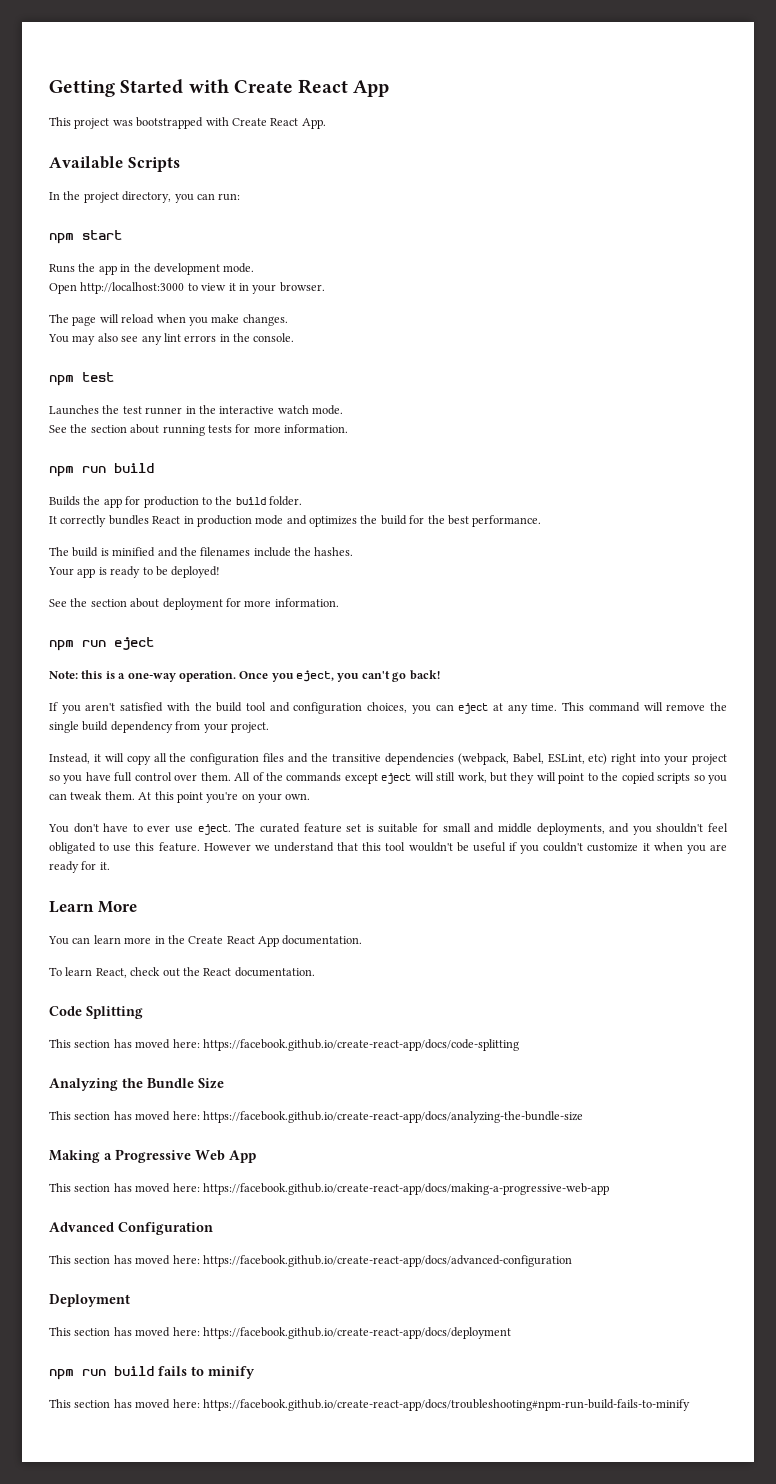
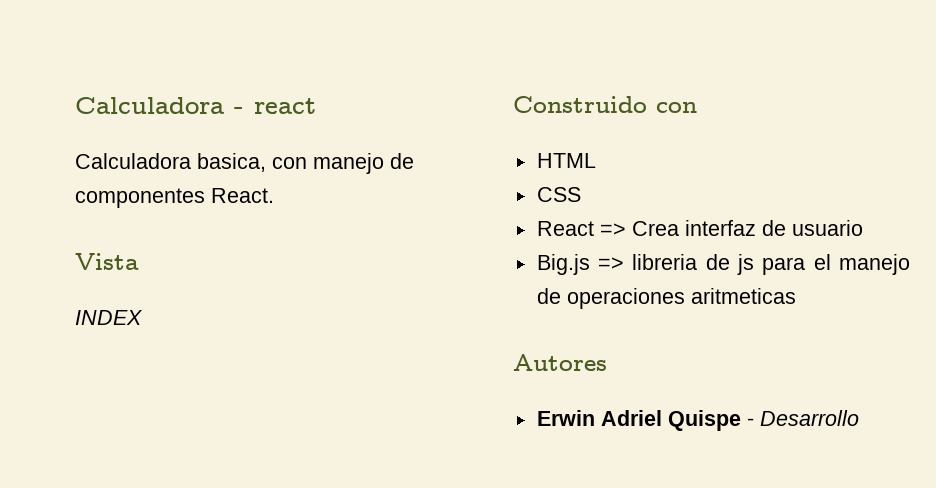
[49,79,390,97] [49,117,326,129] [49,156,180,172] [49,191,241,203] [49,230,122,244] [49,263,255,275] [49,282,325,294] [49,314,288,326] [48,333,295,345] [49,372,114,386] [49,405,343,415] [49,424,348,436] [49,463,154,477] [49,496,302,508] [49,515,542,527] [49,547,354,557] [48,566,221,578] [49,598,339,610] [49,637,154,651] [49,670,440,682] [49,702,727,714] [49,721,269,733] [49,753,728,765] [49,772,728,784] [49,791,311,803] [48,823,728,835] [49,842,727,854] [49,861,110,873] [49,901,137,913] [48,935,363,947] [49,967,315,978] [49,1006,143,1019] [49,1039,519,1051] [49,1078,224,1091] [49,1111,583,1123] [49,1149,256,1163] [49,1183,609,1195] [49,1222,213,1235] [49,1255,572,1267] [49,1294,130,1307] [49,1327,511,1339] [49,1366,255,1380] [49,1399,690,1411] Getting Started with Create React App // This project was bootstrapped with Create React App. // Available Scripts // In the project directory, you can run: // npm start // Runs the app in the development mode. // Open http://localhost:3000 to view it in your browser. // The page will reload when you make changes. // You may also see any lint errors in the console. // npm test // Launches the test runner in the interactive watch mode. // See the section about running tests for more information. // npm run build // Builds the app for production to the build folder. // It correctly bundles React in production mode and optimizes the build for the best performance. // The build is minified and the filenames include the hashes. // Your app is ready to be deployed! // See the section about deployment for more information. // npm run eject // Note: this is a one-way operation. Once you eject, you can't go back! // If you aren't satisfied with the build tool and configuration choices, you can eject at any time. This command will remove the single build dependency from your project. // Instead, it will copy all the configuration files and the transitive dependencies (webpack, Babel, ESLint, etc) right into your project so you have full control over them. All of the commands except eject will still work, but they will point to the copied scripts so you can tweak them. At this point you're on your own. // You don't have to ever use eject. The curated feature set is suitable for small and middle deployments, and you shouldn't feel obligated to use this feature. However we understand that this tool wouldn't be useful if you couldn't customize it when you are ready for it. // Learn More // You can learn more in the Create React App documentation. // To learn React, check out the React documentation. // Code Splitting // This section has moved here: https://facebook.github.io/create-react-app/docs/code-splitting // Analyzing the Bundle Size // This section has moved here: https://facebook.github.io/create-react-app/docs/analyzing-the-bundle-size // Making a Progressive Web App // This section has moved here: https://facebook.github.io/create-react-app/docs/making-a-progressive-web-app // Advanced Configuration // This section has moved here: https://facebook.github.io/create-react-app/docs/advanced-configuration // Deployment // This section has moved here: https://facebook.github.io/create-react-app/docs/deployment // npm run build fails to minify // This section has moved here: https://facebook.github.io/create-react-app/docs/troubleshooting#npm-run-build-fails-to-minify -> [75,97,316,114] [75,153,414,174] [75,188,274,208] [75,253,139,270] [75,310,143,325] [513,96,697,113] [536,153,596,168] [536,187,581,202] [536,220,863,236] [536,254,910,275] [536,288,796,309] [513,354,607,371] [536,410,859,431] Calculadora - react // Calculadora basica, con manejo de componentes React. // Vista // INDEX // Construido con // HTML // CSS // React => Crea interfaz de usuario // Big.js => libreria de js para el manejo de operaciones aritmeticas // Autores // Erwin Adriel Quispe - Desarrollo

